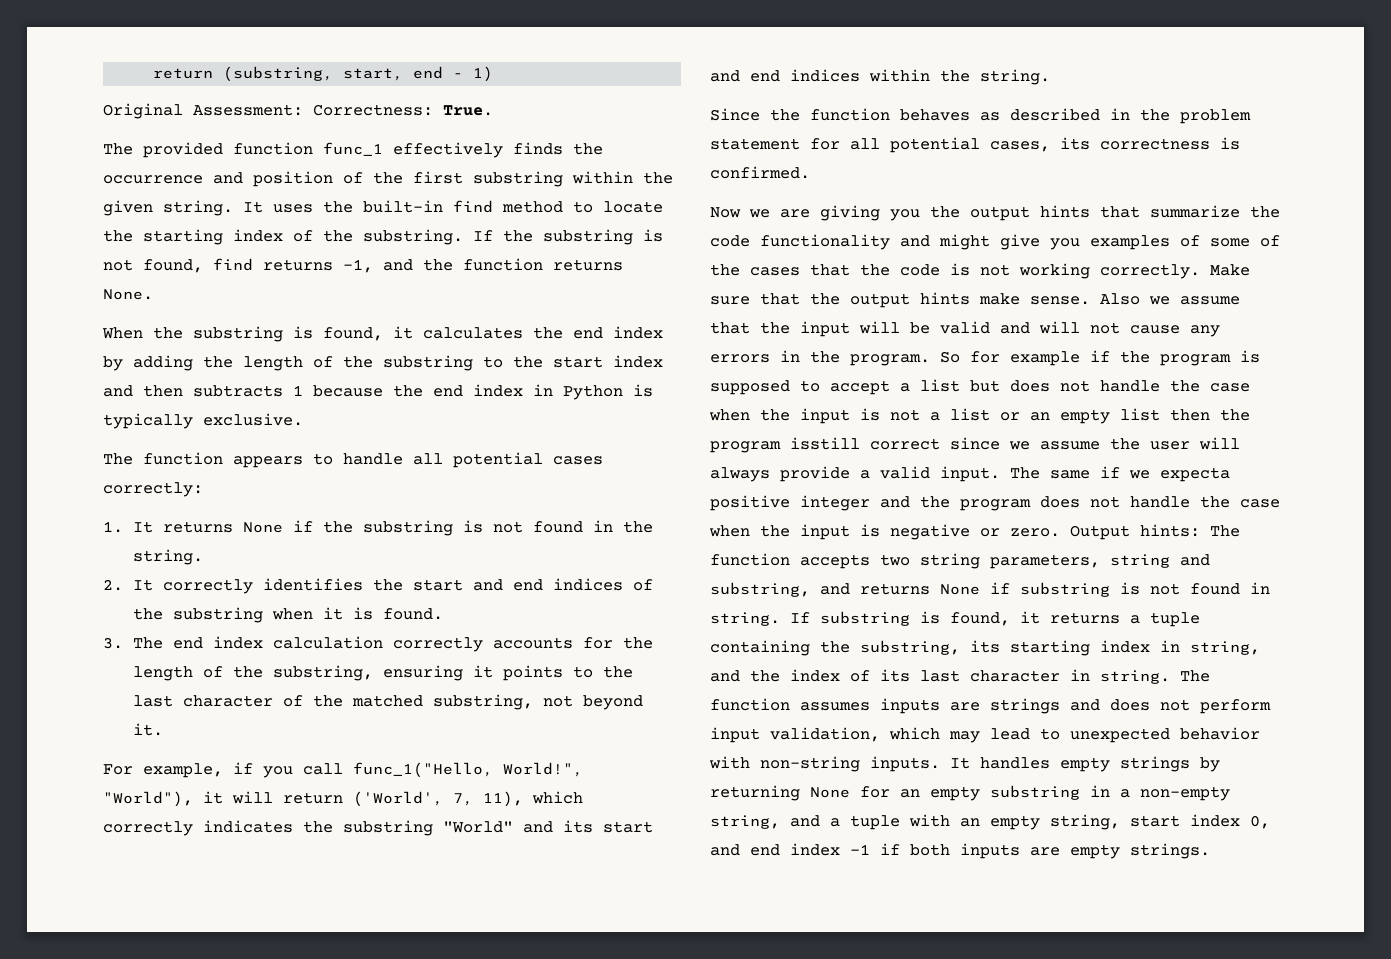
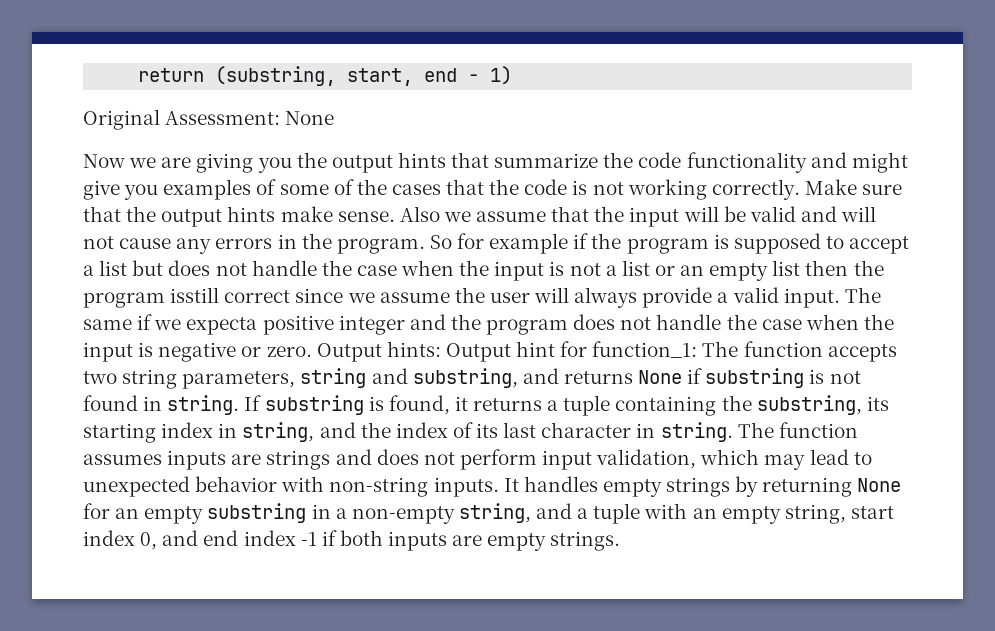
[193,104,493,116] [103,142,603,158] [103,171,673,187] [103,200,663,216] [103,229,663,245] [103,258,623,273] [103,289,153,300] [102,326,663,342] [103,355,663,371] [103,384,653,400] [103,413,303,429] [103,452,603,468] [103,482,203,497] [103,520,654,536] [133,549,204,565] [103,578,654,594] [133,607,444,623] [103,636,654,652] [133,665,634,681] [133,694,644,710] [133,723,164,736] [103,762,583,778] [103,791,583,807] [103,820,653,836] [710,69,1050,85] [710,108,1251,124] [710,137,1240,153] [710,166,810,179] Assessment: Correctness: True. // The provided function func_1 effectively finds the occurrence and position of the first substring within the given string. It uses the built-in find method to locate the starting index of the substring. If the substring is not found, find returns -1, and the function returns None. // When the substring is found, it calculates the end index by adding the length of the substring to the start index and then subtracts 1 because the end index in Python is typically exclusive. // The function appears to handle all potential cases correctly: // 1. It returns None if the substring is not found in the string. // 2. It correctly identifies the start and end indices of the substring when it is found. // 3. The end index calculation correctly accounts for the length of the substring, ensuring it points to the last character of the matched substring, not beyond it. // For example, if you call func_1("Hello, World!", "World"), it will return ('World', 7, 11), which correctly indicates the substring "World" and its start and end indices within the string. // Since the function behaves as described in the problem statement for all potential cases, its correctness is confirmed. -> [165,111,335,125] Assessment: None
(1200, 530) none -> [445,341,698,362] Output hint for function_1:

